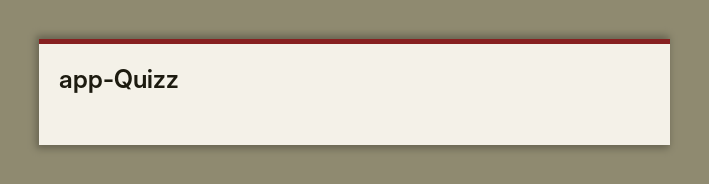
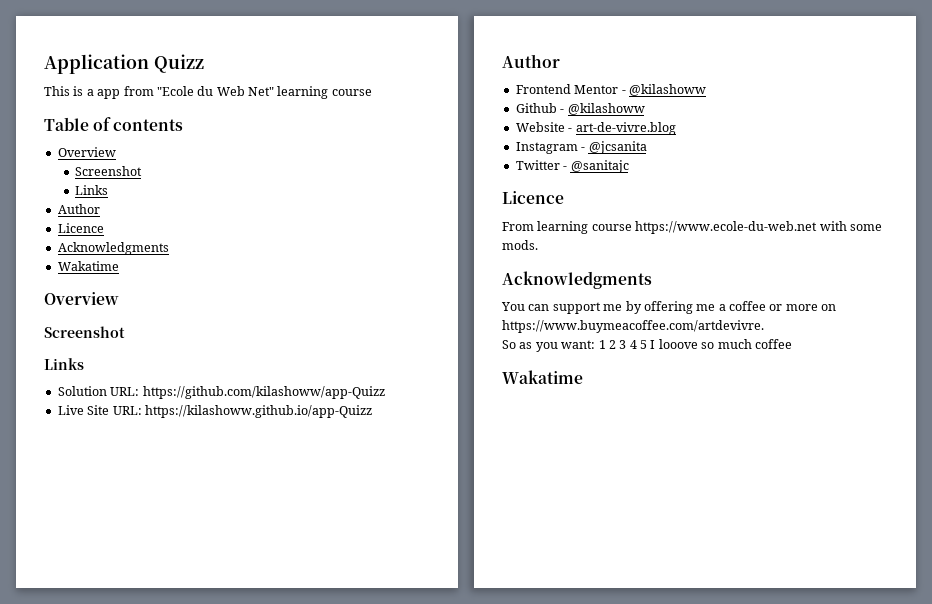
[59,69,179,93] app-Quizz -> [44,54,204,74] [44,86,372,99] [44,117,184,131] [57,147,116,157] [74,166,142,176] [74,185,108,195] [57,204,100,214] [57,223,104,233] [57,242,169,255] [57,261,119,271] [44,292,119,305] [44,326,125,338] [44,358,84,370] [57,386,385,399] [57,405,372,418] [502,54,560,68] [515,84,706,96] [515,103,645,115] [515,122,676,135] [515,141,647,154] [515,160,629,173] [502,191,564,204] [502,221,882,234] [502,240,538,250] [502,271,652,289] [501,301,837,314] [502,320,764,333] [502,339,792,352] [502,370,583,384] Application Quizz // This is a app from "Ecole du Web Net" learning course // Table of contents // Overview // Screenshot // Links // Author // Licence // Acknowledgments // Wakatime // Overview // Screenshot // Links // Solution URL: https://github.com/kilashoww/app-Quizz // Live Site URL: https://kilashoww.github.io/app-Quizz // Author // Frontend Mentor - @kilashoww // Github - @kilashoww // Website - art-de-vivre.blog // Instagram - @jcsanita // Twitter - @sanitajc // Licence // From learning course https://www.ecole-du-web.net with some mods. // Acknowledgments // You can support me by offering me a coffee or more on https://www.buymeacoffee.com/artdevivre. // So as you want: 1 2 3 4 5 I looove so much coffee // Wakatime

